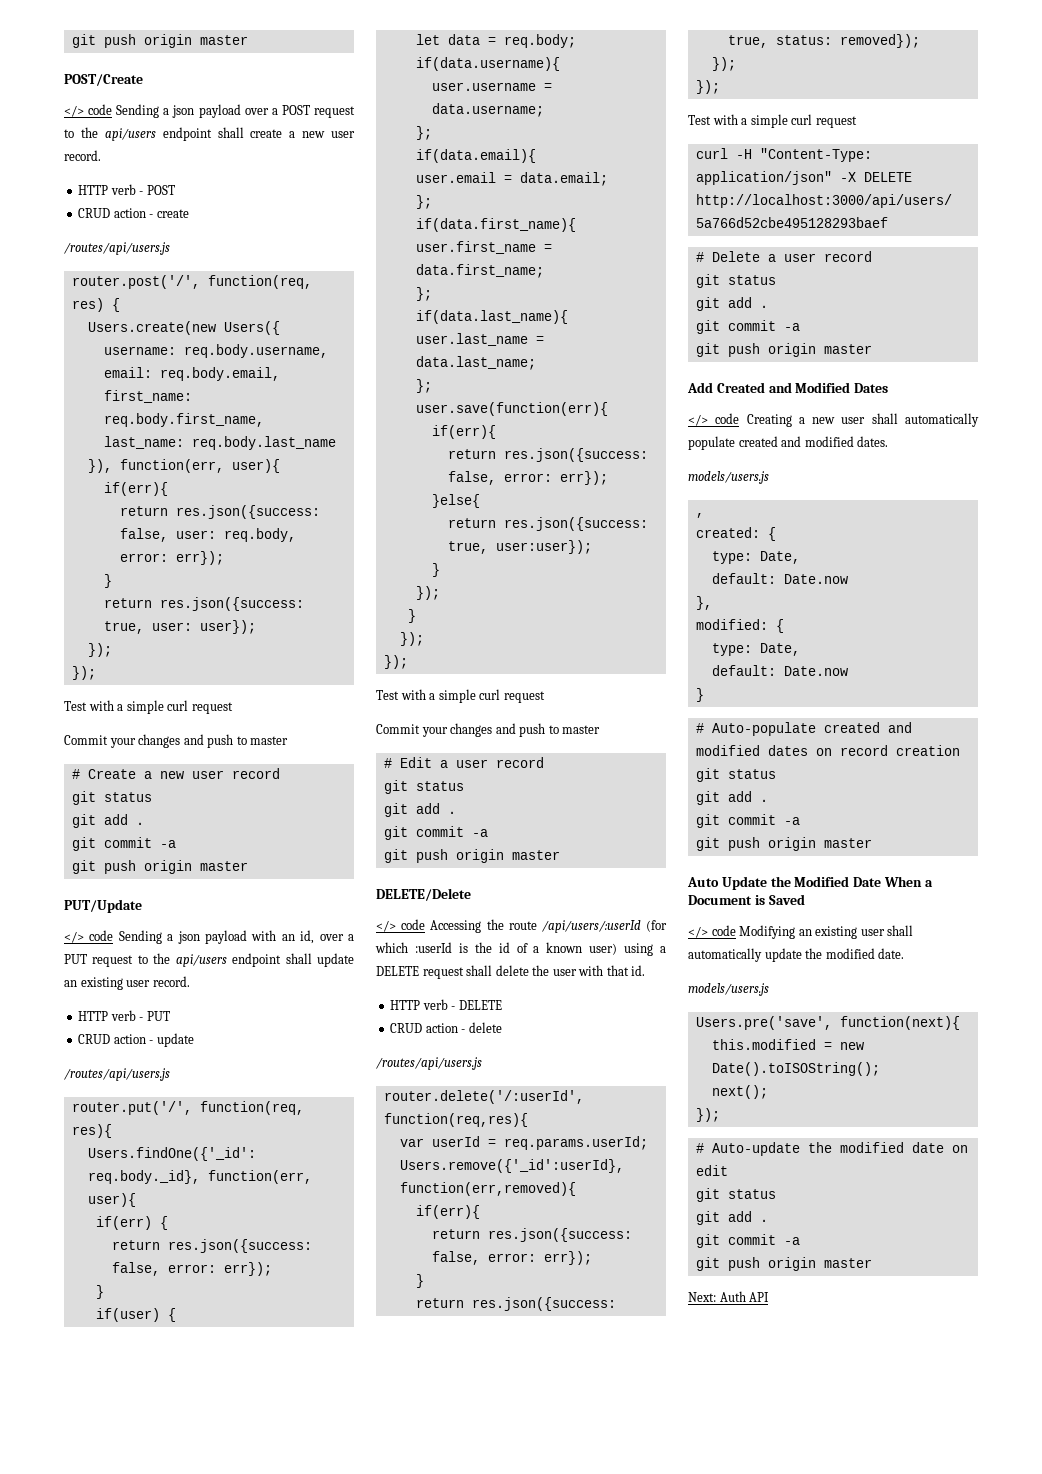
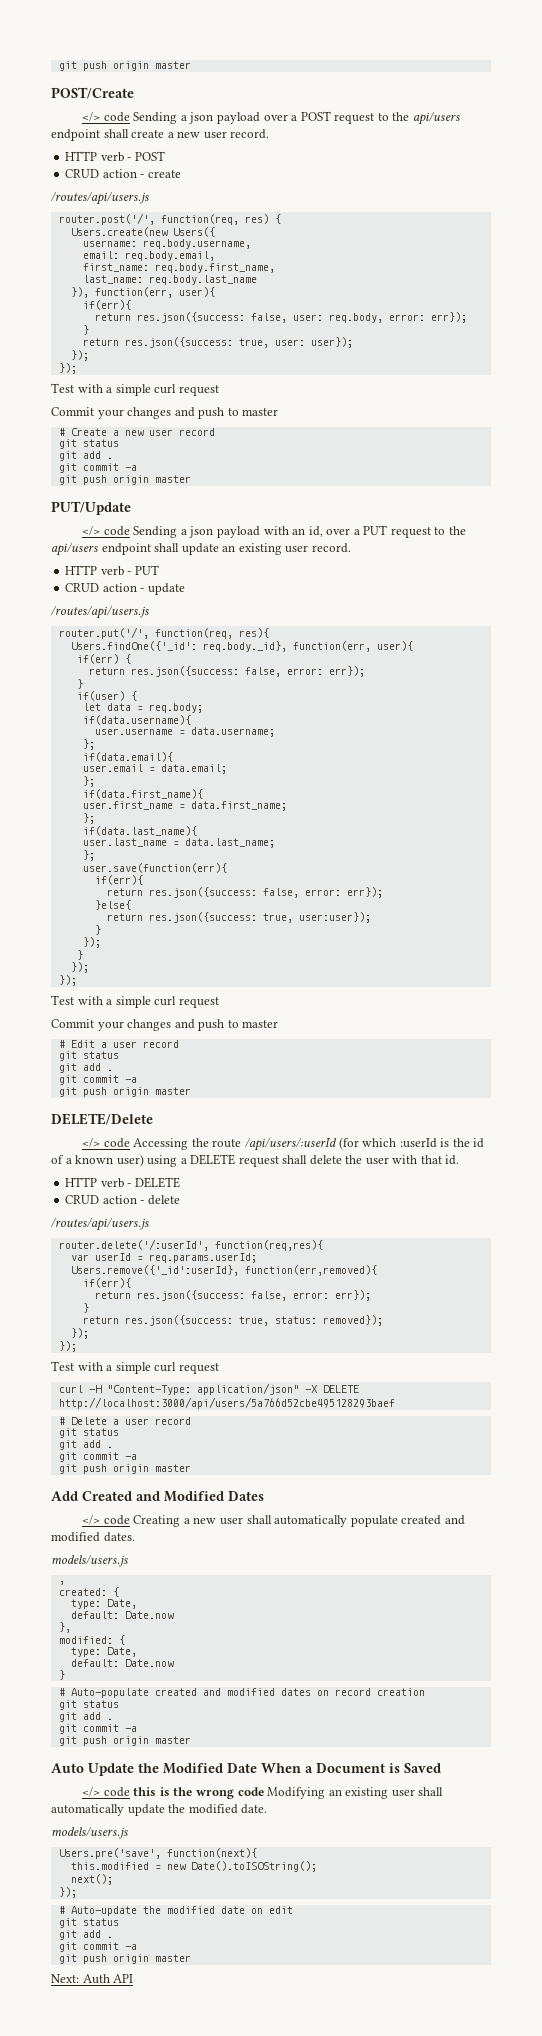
(736, 930) none -> [133,1787,264,1799] this is the wrong code

